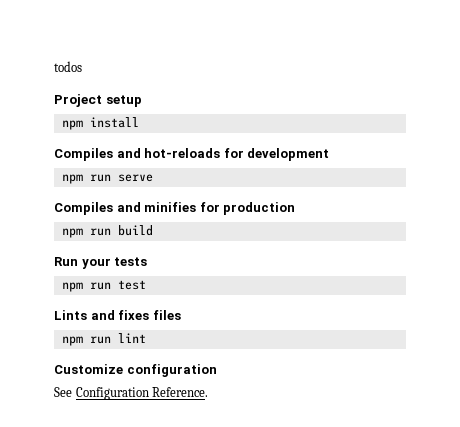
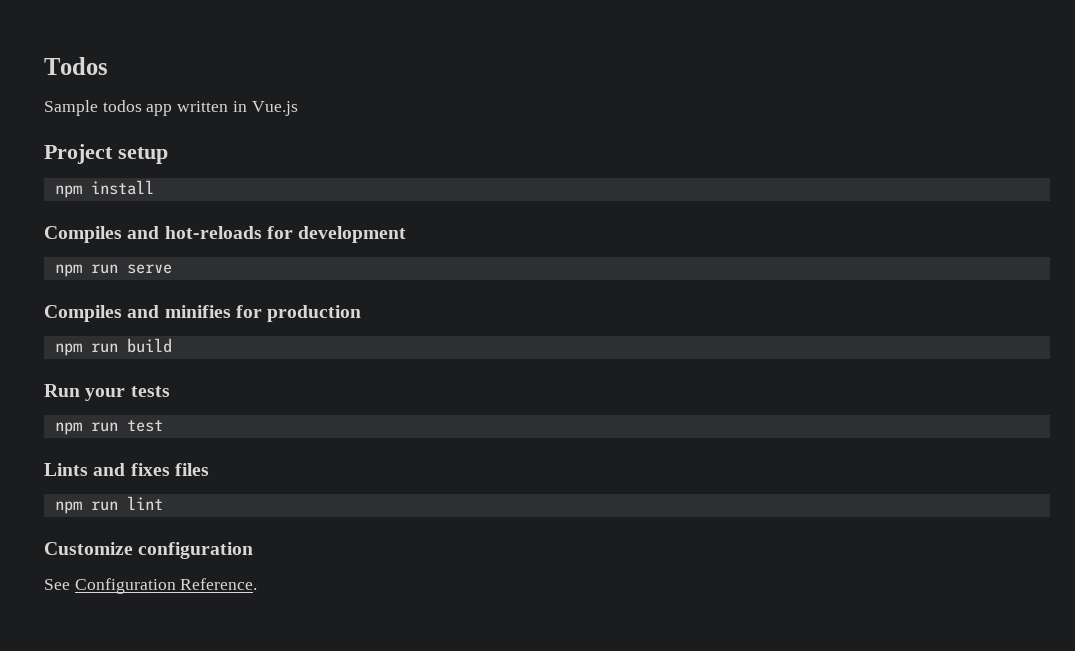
(54, 66) none -> [44,57,108,75] [44,100,98,116] Todos // Sample
(82, 66) none -> [146,101,298,116] app written in Vue.js

